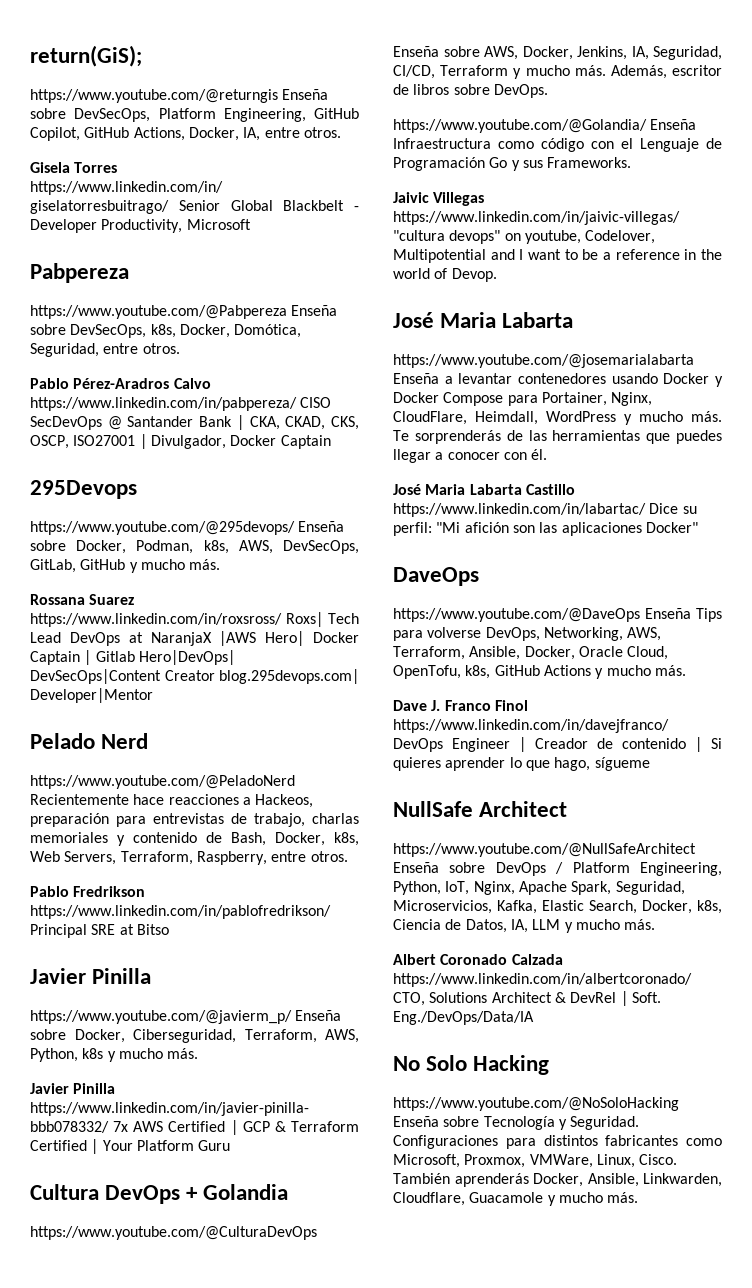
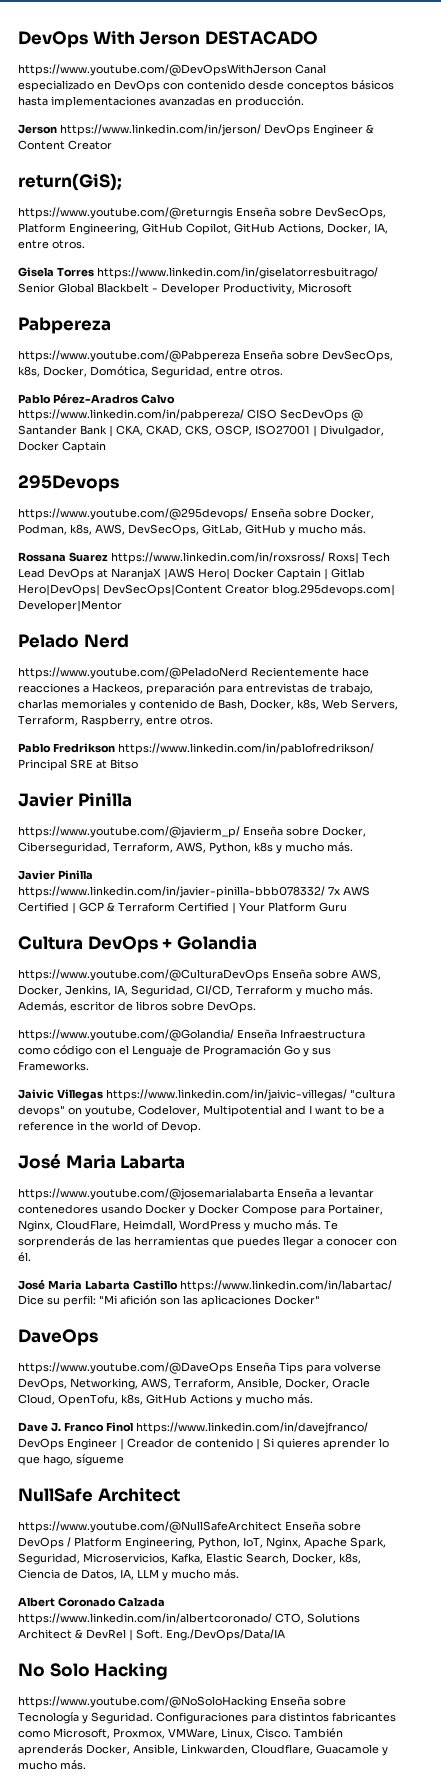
(30, 56) none -> [18,30,318,48] [18,64,326,76] [18,80,394,92] [18,96,304,108] [18,124,374,136] [18,140,112,150] DevOps With Jerson DESTACADO // https://www.youtube.com/@DevOpsWithJerson Canal especializado en DevOps con contenido desde conceptos básicos hasta implementaciones avanzadas en producción. // Jerson https://www.linkedin.com/in/jerson/ DevOps Engineer & Content Creator //

